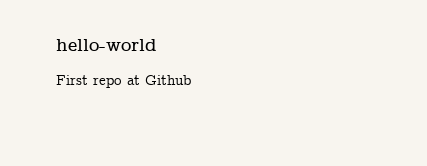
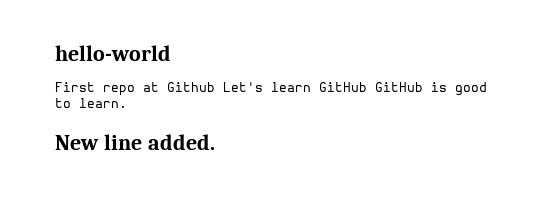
(191, 80) none -> [223,82,487,96] [55,98,127,108] [55,134,215,150] Let's learn GitHub GitHub is good to learn. // New line added.

